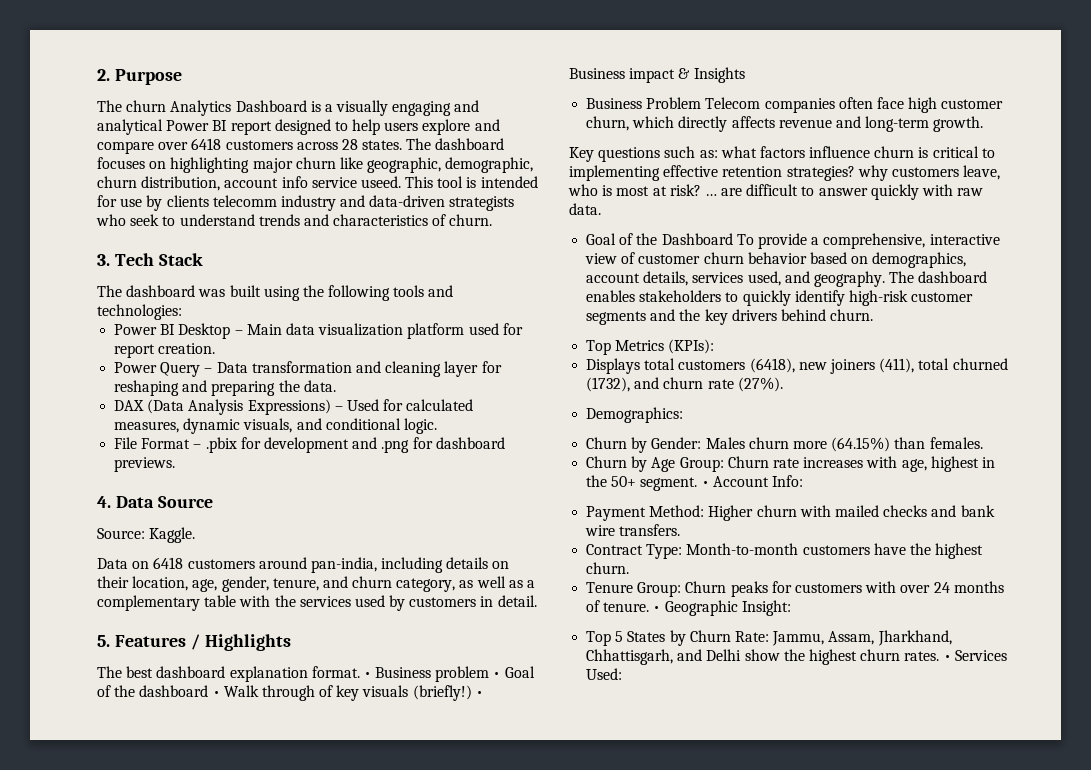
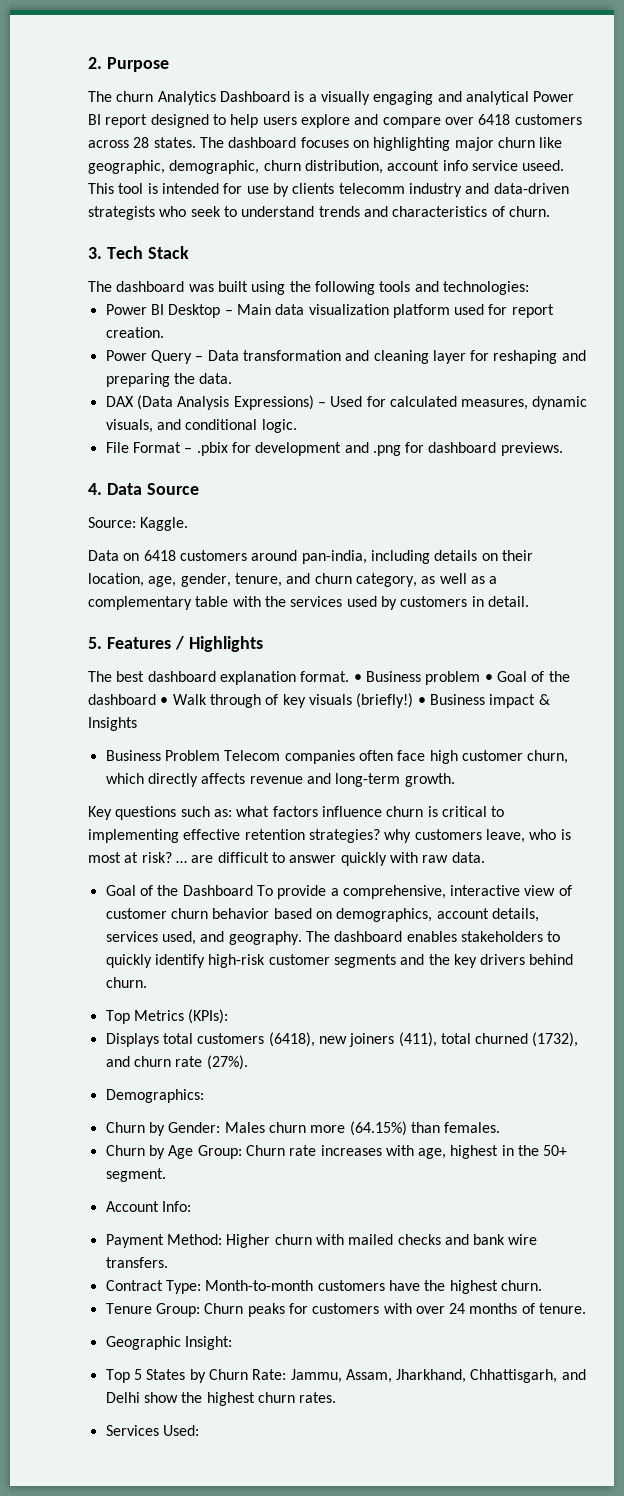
[701,481,709,487] • -> (166, 1175) //
[653,606,661,612] • -> (587, 1308) //
[943,655,951,661] • -> (337, 1397) //

